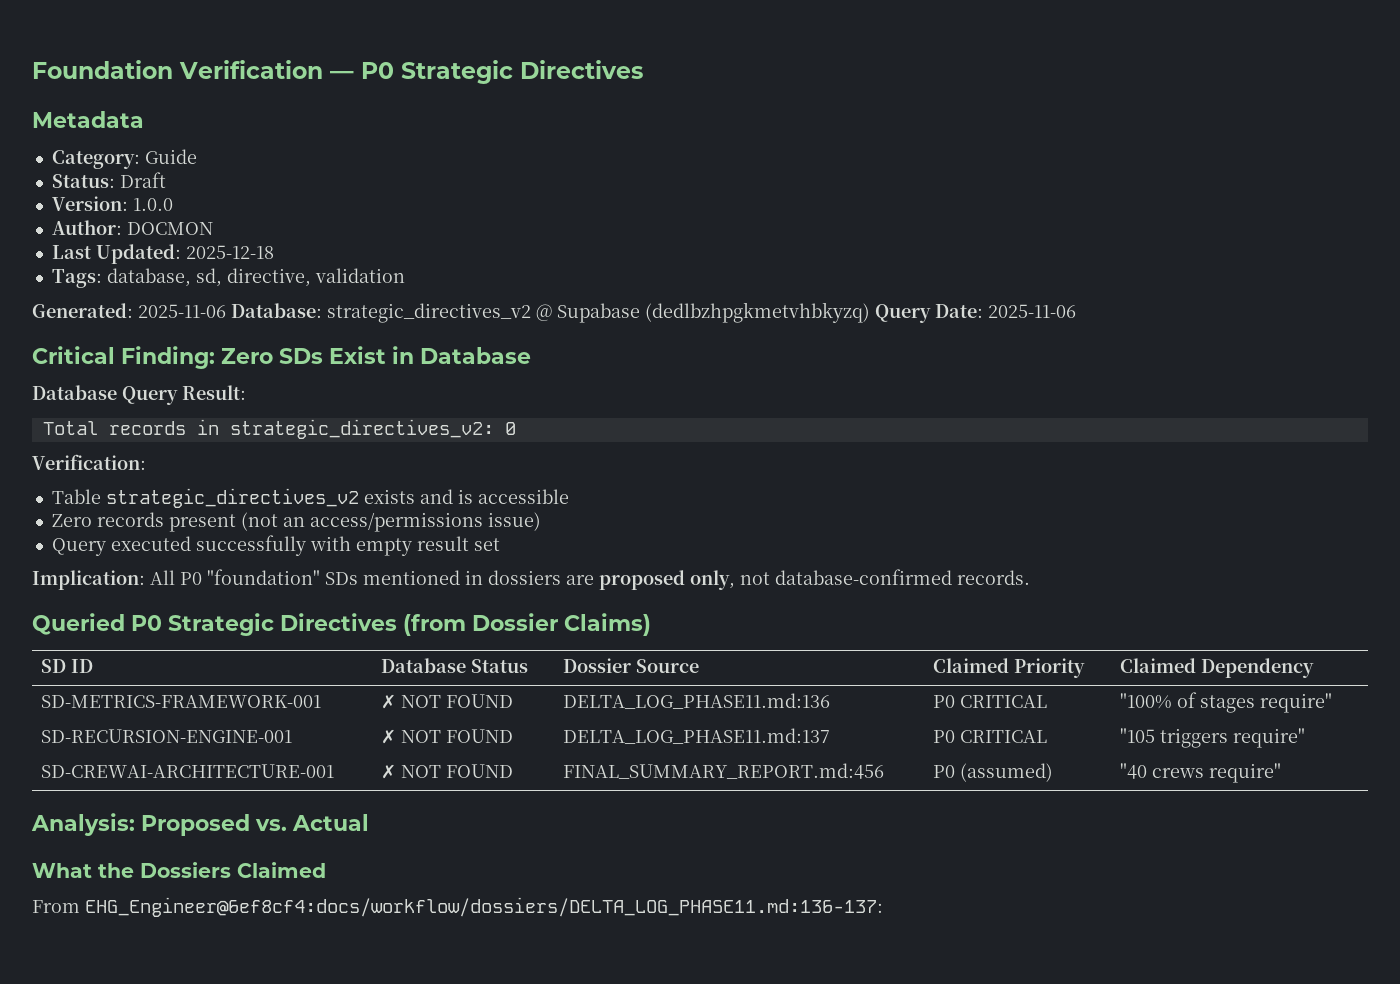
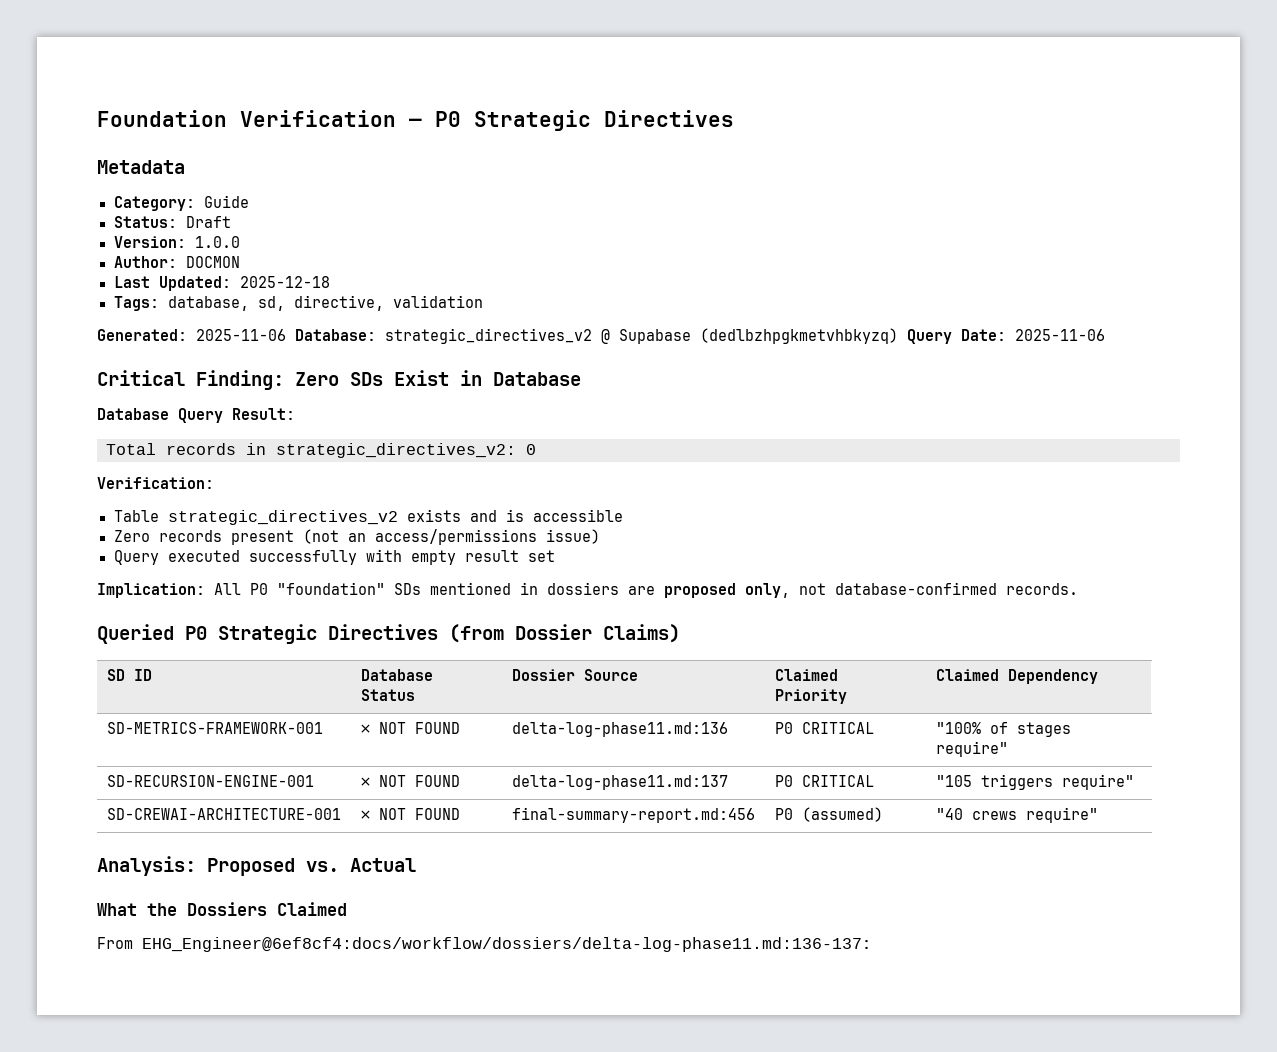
[562,693,830,709] DELTA_LOG_PHASE11.md:136 -> [511,722,728,737] delta-log-phase11.md:136
[562,728,830,744] DELTA_LOG_PHASE11.md:137 -> [511,775,728,790] delta-log-phase11.md:137
[562,763,884,779] FINAL_SUMMARY_REPORT.md:456 -> [511,807,755,823] final-summary-report.md:456
[85,897,883,917] EHG_Engineer@6ef8cf4:docs/workflow/dossiers/DELTA_LOG_PHASE11.md:136-137: -> [142,937,871,952] EHG_Engineer@6ef8cf4:docs/workflow/dossiers/delta-log-phase11.md:136-137:

